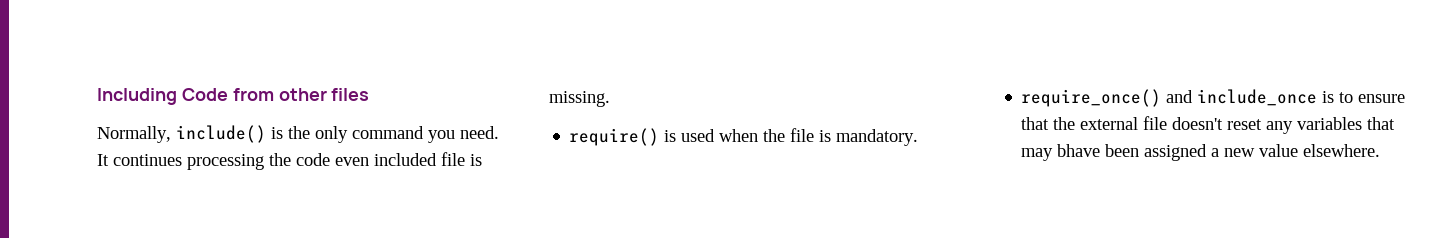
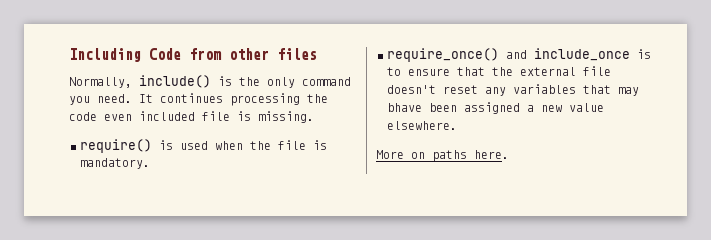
(1381, 150) none -> [376,150,509,162] // More on paths here.

